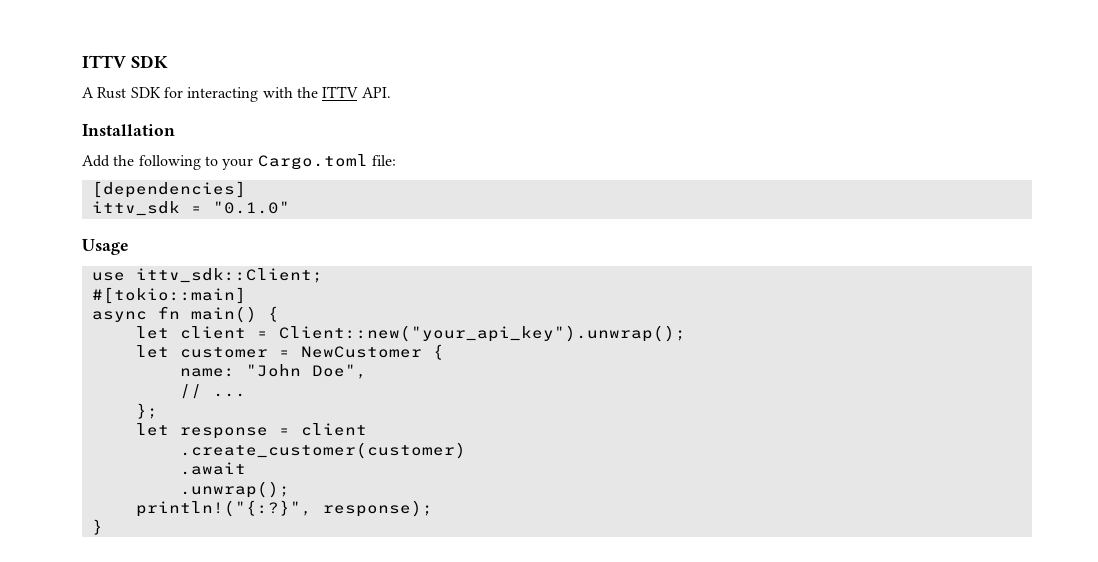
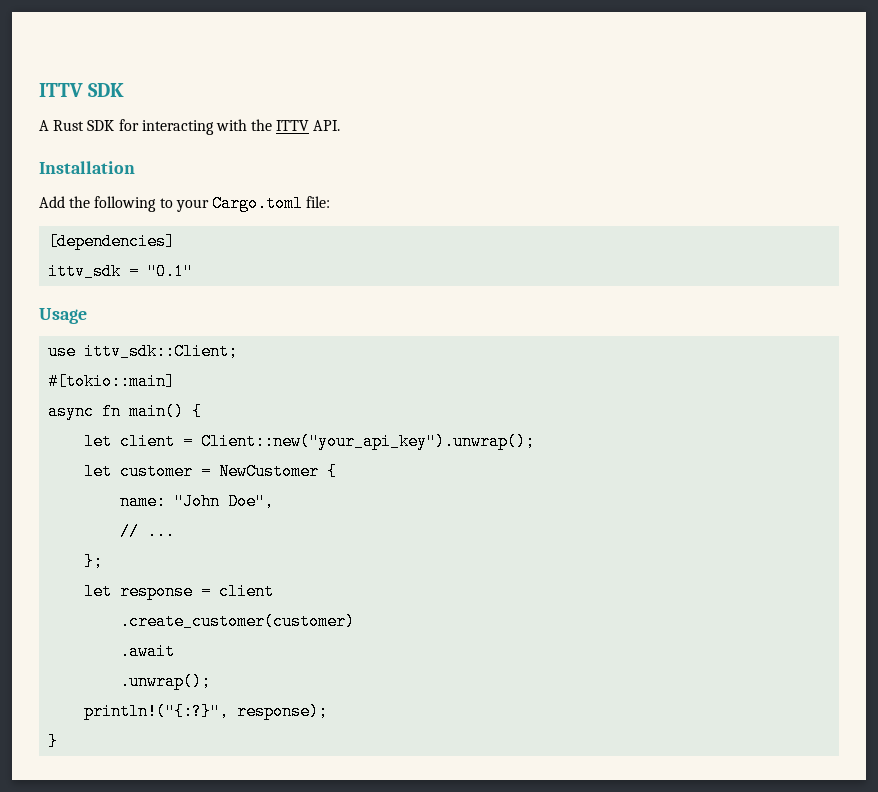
[212,201,290,214] "0.1.0" -> [147,263,194,280] "0.1"

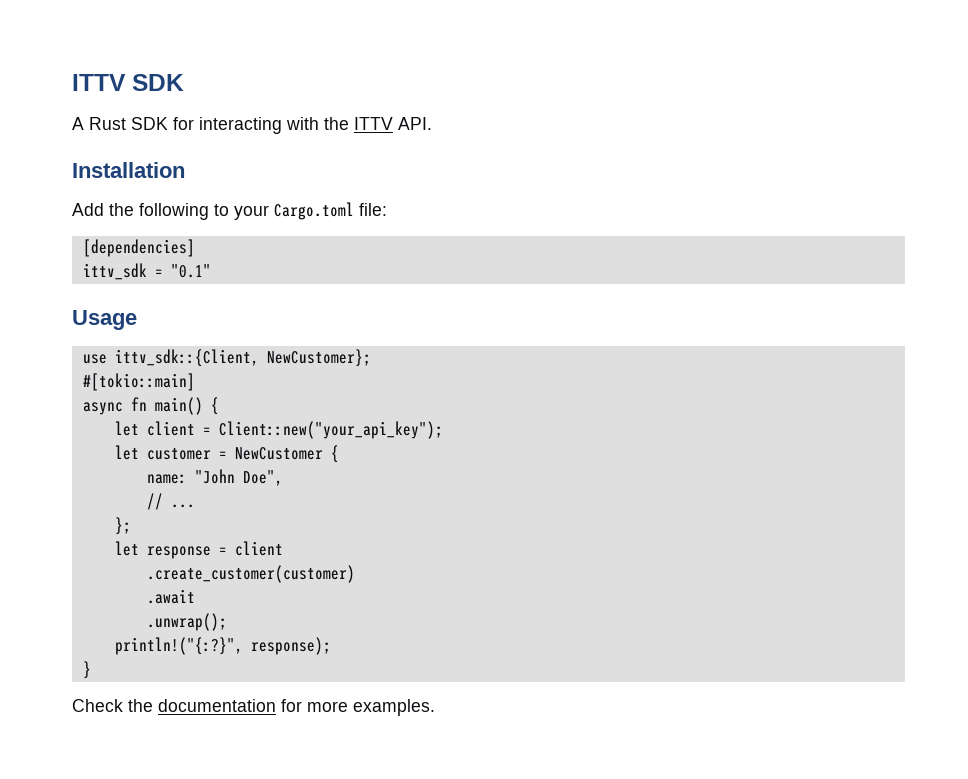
[84,343,239,360] ittv_sdk::Client; -> [114,349,371,367] ittv_sdk::{Client, NewCustomer};
[201,433,536,450] Client::new("your_api_key").unwrap(); -> [218,421,443,439] Client::new("your_api_key");
(59, 741) none -> [72,699,435,716] // Check the documentation for more examples.

